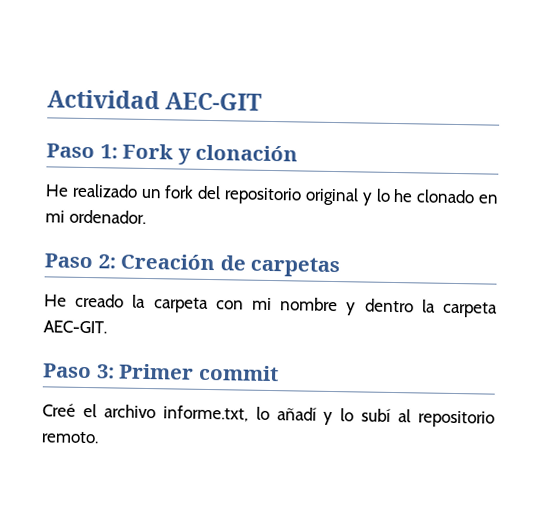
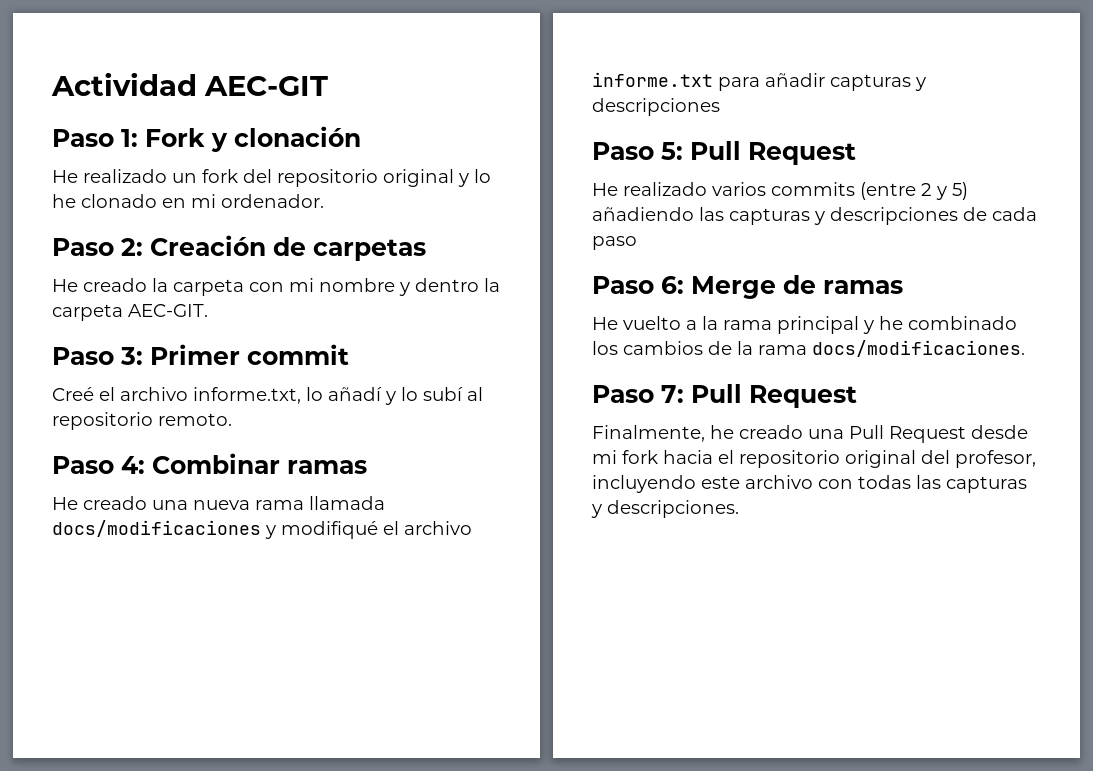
(99, 437) none -> [52,453,367,474] [52,496,385,510] [52,520,472,539] [592,72,926,91] [592,98,720,116] [592,141,856,165] [592,182,968,200] [592,207,1037,225] [592,236,637,250] [592,275,903,299] [592,316,1017,334] [592,340,1025,357] [592,384,857,408] [592,425,1028,443] [592,450,1036,468] [592,475,1027,493] [591,500,739,518] // Paso 4: Combinar ramas // He creado una nueva rama llamada docs/modificaciones y modifiqué el archivo informe.txt para añadir capturas y descripciones // Paso 5: Pull Request // He realizado varios commits (entre 2 y 5) añadiendo las capturas y descripciones de cada paso // Paso 6: Merge de ramas // He vuelto a la rama principal y he combinado los cambios de la rama docs/modificaciones. // Paso 7: Pull Request // Finalmente, he creado una Pull Request desde mi fork hacia el repositorio original del profesor, incluyendo este archivo con todas las capturas y descripciones.

